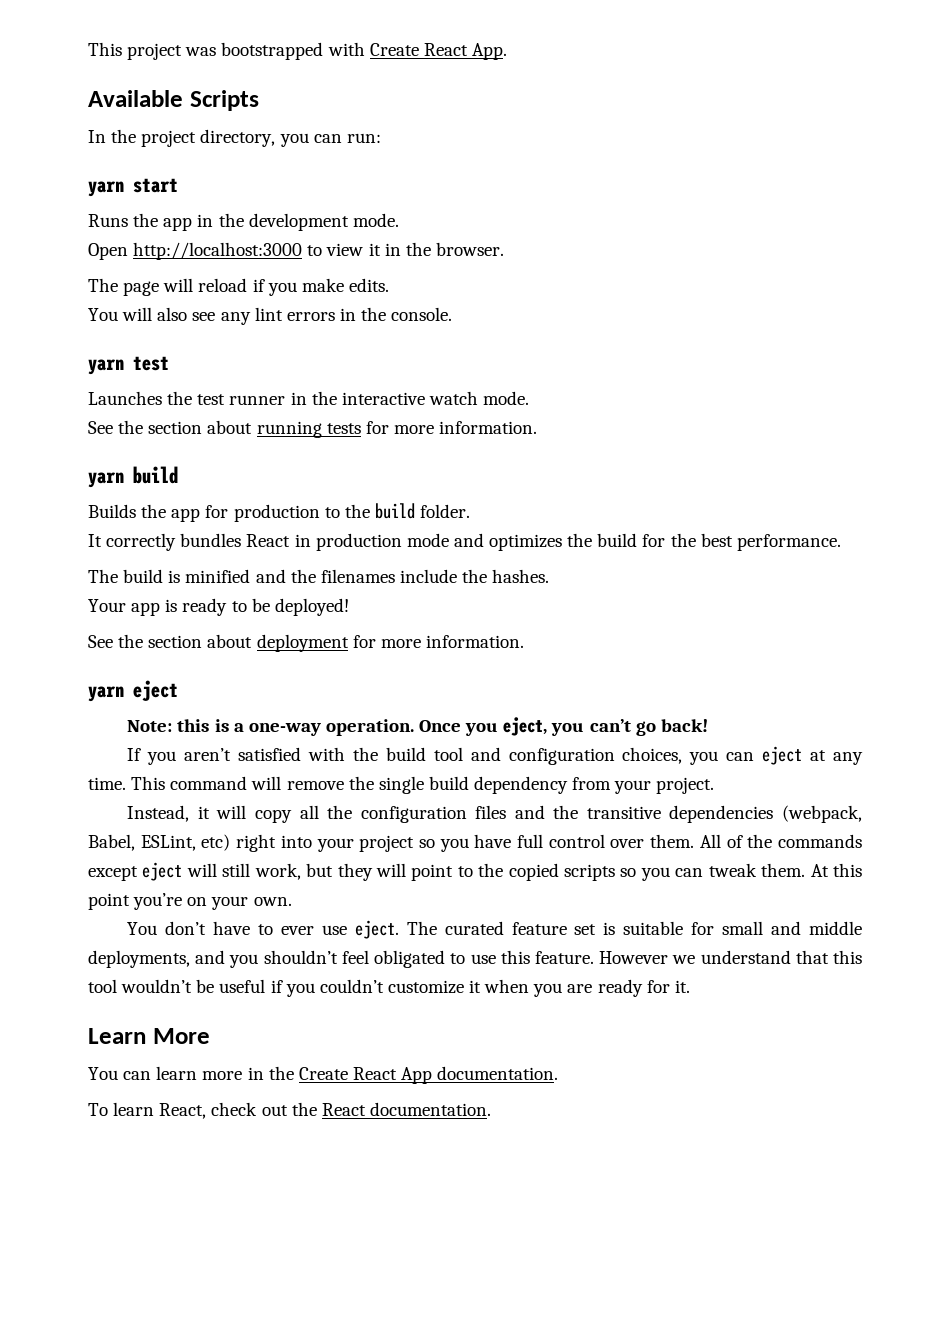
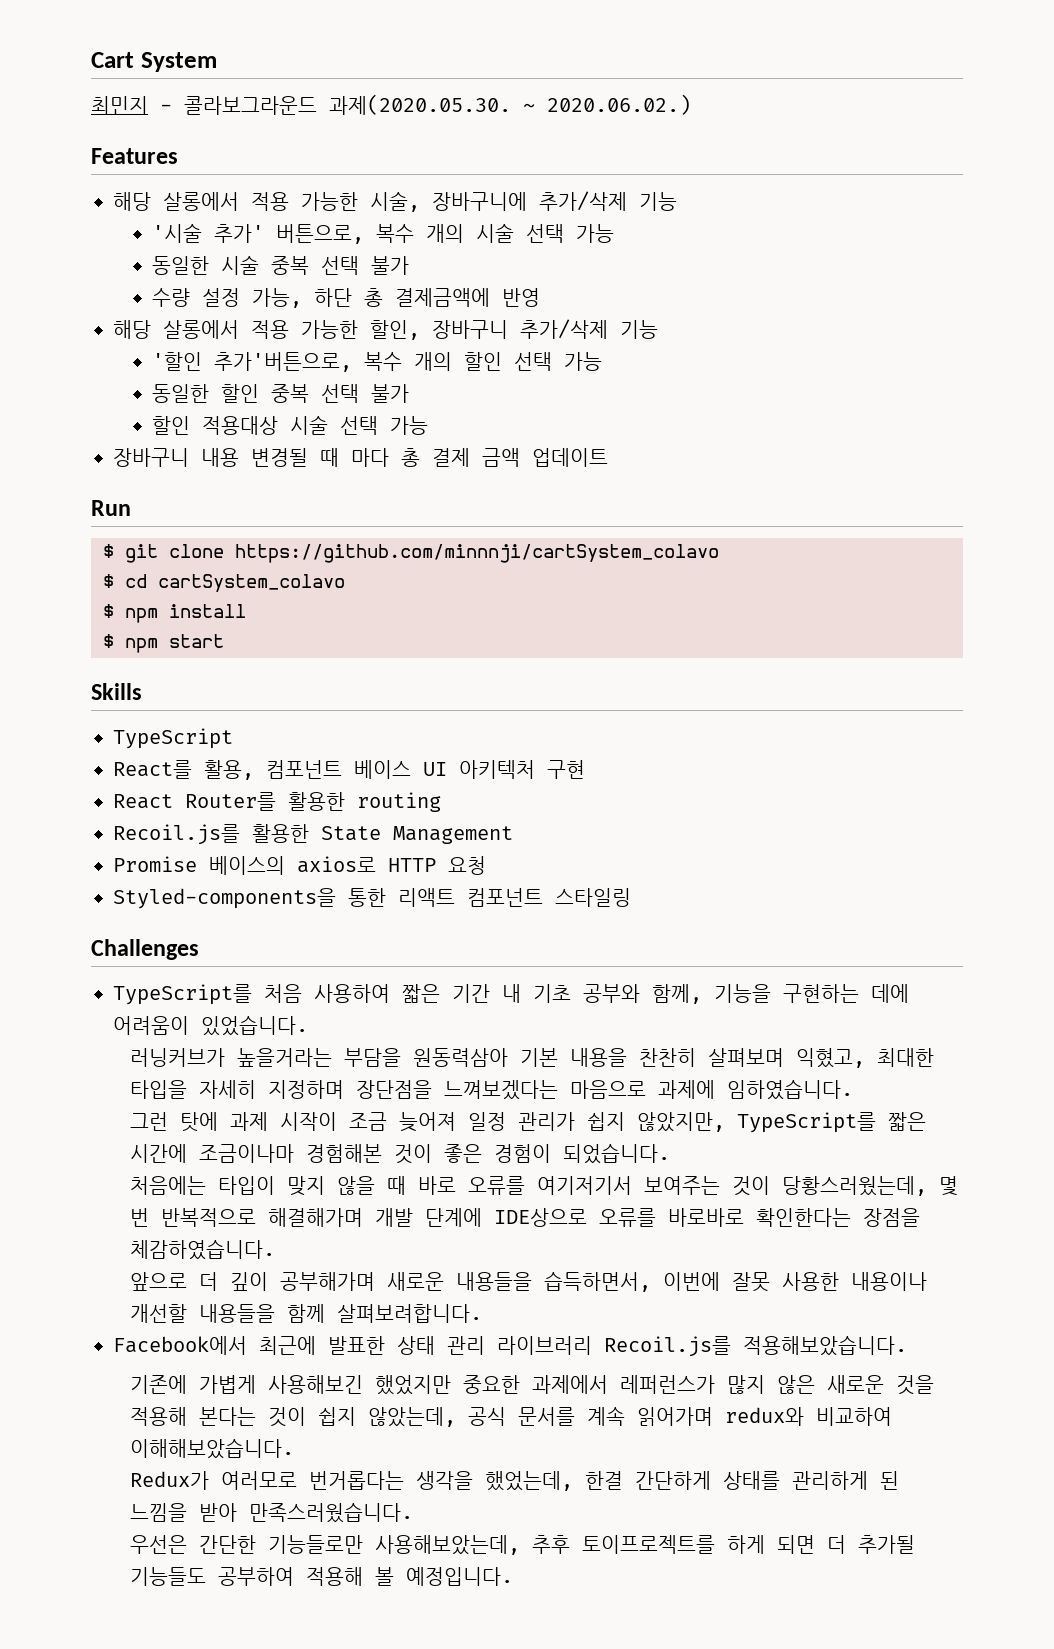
[88,42,507,60] [88,90,259,111] [88,129,381,147] [88,178,178,197] [88,213,399,231] [88,242,504,260] [88,278,389,296] [88,307,453,325] [88,356,169,375] [88,391,530,405] [88,420,538,438] [88,466,178,488] [88,503,471,522] [88,533,841,551] [88,569,550,583] [88,598,349,616] [88,634,524,652] [88,680,178,702] [127,717,708,736] [127,746,864,765] [88,776,715,794] [127,805,863,823] [88,834,863,852] [88,862,863,881] [88,893,292,910] [127,920,862,939] [88,950,862,968] [88,979,690,997] [88,1028,210,1044] [88,1066,559,1084] [88,1102,491,1119] This project was bootstrapped with Create React App. // Available Scripts // In the project directory, you can run: // yarn start // Runs the app in the development mode. // Open http://localhost:3000 to view it in the browser. // The page will reload if you make edits. // You will also see any lint errors in the console. // yarn test // Launches the test runner in the interactive watch mode. // See the section about running tests for more information. // yarn build // Builds the app for production to the build folder. // It correctly bundles React in production mode and optimizes the build for the best performance. // The build is minified and the filenames include the hashes. // Your app is ready to be deployed! // See the section about deployment for more information. // yarn eject // Note: this is a one-way operation. Once you eject, you can’t go back! // If you aren’t satisfied with the build tool and configuration choices, you can eject at any time. This command will remove the single build dependency from your project. // Instead, it will copy all the configuration files and the transitive dependencies (webpack, Babel, ESLint, etc) right into your project so you have full control over them. All of the commands except eject will still work, but they will point to the copied scripts so you can tweak them. At this point you’re on your own. // You don’t have to ever use eject. The curated feature set is suitable for small and middle deployments, and you shouldn’t feel obligated to use this feature. However we understand that this tool wouldn’t be useful if you couldn’t customize it when you are ready for it. // Learn More // You can learn more in the Create React App documentation. // To learn React, check out the React documentation. -> [91,52,217,72] [91,94,691,115] [91,148,178,164] [113,191,677,212] [151,223,614,244] [151,255,409,275] [151,288,540,308] [113,319,658,340] [151,352,602,372] [151,384,409,403] [151,415,428,435] [113,448,608,467] [91,500,131,516] [103,544,719,563] [103,574,345,592] [103,604,246,623] [103,634,224,653] [91,683,142,700] [113,728,233,749] [113,760,585,780] [113,792,441,812] [113,824,513,845] [113,856,486,875] [113,888,631,909] [91,939,199,960] [113,984,909,1005] [113,1015,308,1036] [129,1048,934,1068] [129,1079,853,1100] [129,1112,926,1133] [129,1143,670,1164] [129,1176,958,1196] [129,1208,920,1227] [129,1239,275,1260] [129,1271,927,1292] [129,1304,482,1323] [113,1335,907,1357] [129,1375,934,1395] [129,1406,892,1427] [129,1438,294,1459] [129,1471,899,1491] [129,1502,413,1523] [129,1535,915,1555] [129,1567,513,1586] Cart System // 최민지 - 콜라보그라운드 과제(2020.05.30. ~ 2020.06.02.) // Features // 해당 살롱에서 적용 가능한 시술, 장바구니에 추가/삭제 기능 // '시술 추가' 버튼으로, 복수 개의 시술 선택 가능 // 동일한 시술 중복 선택 불가 // 수량 설정 가능, 하단 총 결제금액에 반영 // 해당 살롱에서 적용 가능한 할인, 장바구니 추가/삭제 기능 // '할인 추가'버튼으로, 복수 개의 할인 선택 가능 // 동일한 할인 중복 선택 불가 // 할인 적용대상 시술 선택 가능 // 장바구니 내용 변경될 때 마다 총 결제 금액 업데이트 // Run // $ git clone https://github.com/minnnji/cartSystem_colavo // $ cd cartSystem_colavo // $ npm install // $ npm start // Skills // TypeScript // React를 활용, 컴포넌트 베이스 UI 아키텍처 구현 // React Router를 활용한 routing // Recoil.js를 활용한 State Management // Promise 베이스의 axios로 HTTP 요청 // Styled-components을 통한 리액트 컴포넌트 스타일링 // Challenges // TypeScript를 처음 사용하여 짧은 기간 내 기초 공부와 함께, 기능을 구현하는 데에 어려움이 있었습니다. // 러닝커브가 높을거라는 부담을 원동력삼아 기본 내용을 찬찬히 살펴보며 익혔고, 최대한 타입을 자세히 지정하며 장단점을 느껴보겠다는 마음으로 과제에 임하였습니다. // 그런 탓에 과제 시작이 조금 늦어져 일정 관리가 쉽지 않았지만, TypeScript를 짧은 시간에 조금이나마 경험해본 것이 좋은 경험이 되었습니다. // 처음에는 타입이 맞지 않을 때 바로 오류를 여기저기서 보여주는 것이 당황스러웠는데, 몇 번 반복적으로 해결해가며 개발 단계에 IDE상으로 오류를 바로바로 확인한다는 장점을 체감하였습니다. // 앞으로 더 깊이 공부해가며 새로운 내용들을 습득하면서, 이번에 잘못 사용한 내용이나 개선할 내용들을 함께 살펴보려합니다. // Facebook에서 최근에 발표한 상태 관리 라이브러리 Recoil.js를 적용해보았습니다. // 기존에 가볍게 사용해보긴 했었지만 중요한 과제에서 레퍼런스가 많지 않은 새로운 것을 적용해 본다는 것이 쉽지 않았는데, 공식 문서를 계속 읽어가며 redux와 비교하여 이해해보았습니다. // Redux가 여러모로 번거롭다는 생각을 했었는데, 한결 간단하게 상태를 관리하게 된 느낌을 받아 만족스러웠습니다. // 우선은 간단한 기능들로만 사용해보았는데, 추후 토이프로젝트를 하게 되면 더 추가될 기능들도 공부하여 적용해 볼 예정입니다.

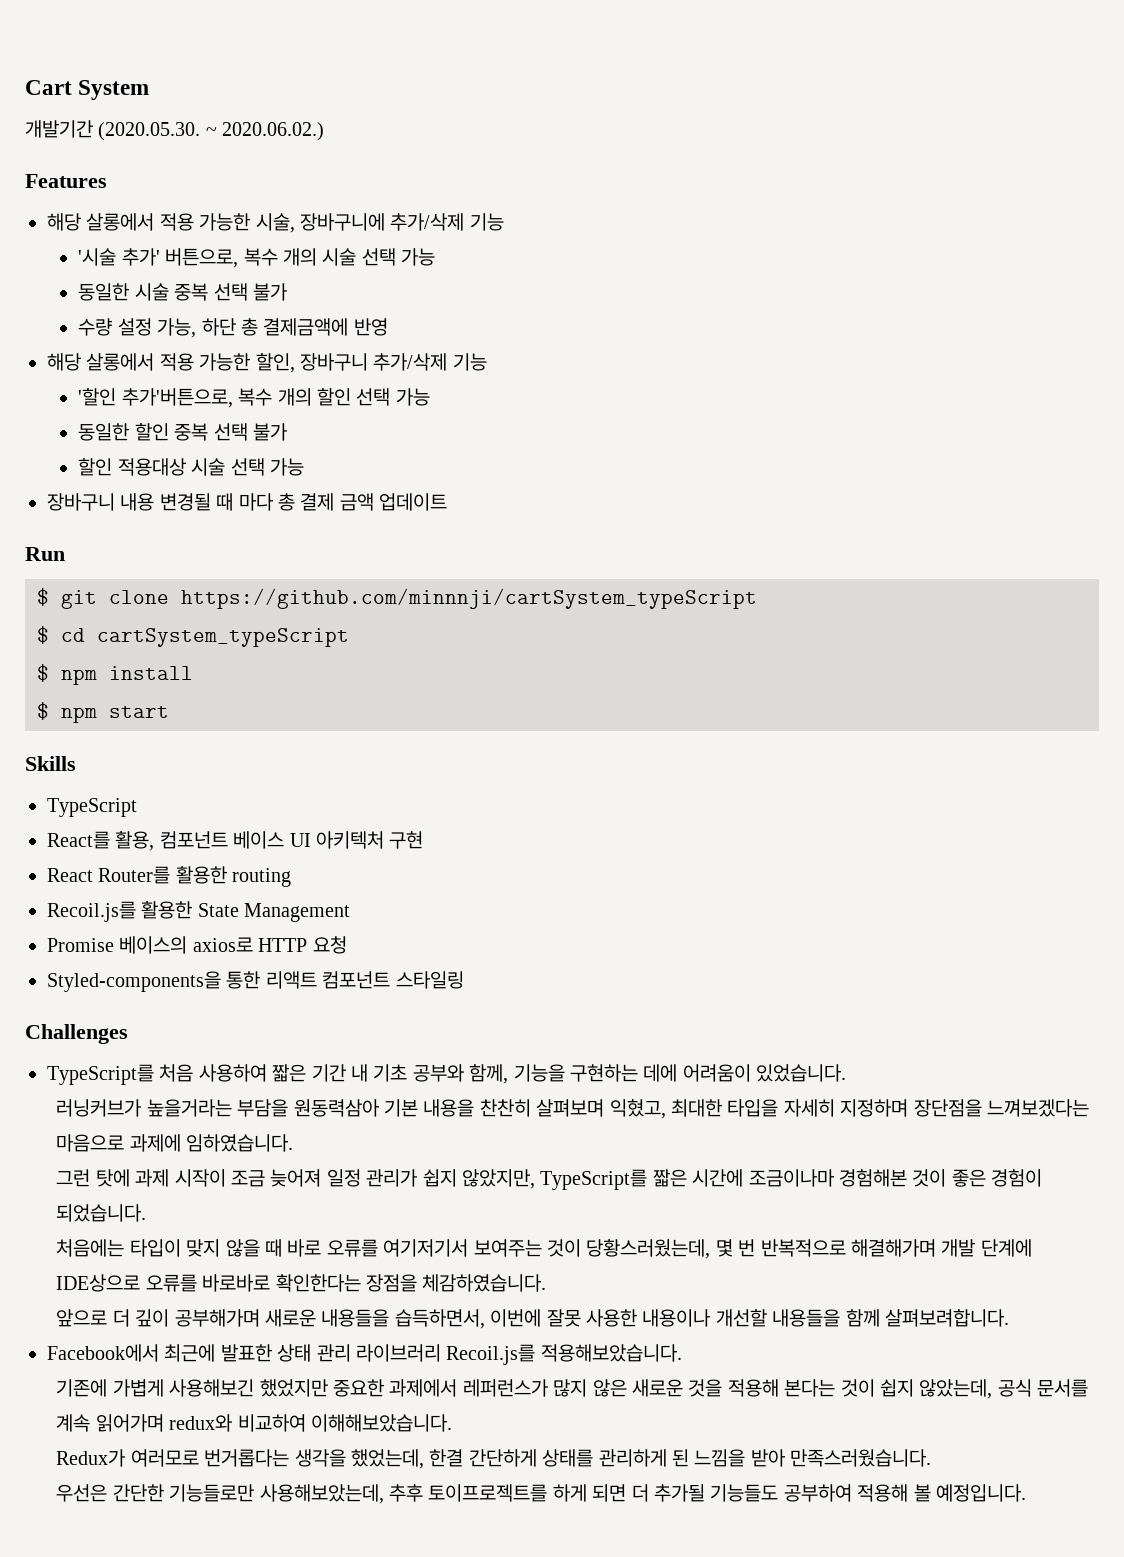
[91,94,511,115] 최민지 - 콜라보그라운드 과제(2020.05.30. -> [25,120,201,141] 개발기간 (2020.05.30.
[235,544,719,563] https://github.com/minnnji/cartSystem_colavo -> [181,588,757,609] https://github.com/minnnji/cartSystem_typeScript
[158,574,345,592] cartSystem_colavo -> [97,628,349,647] cartSystem_typeScript

